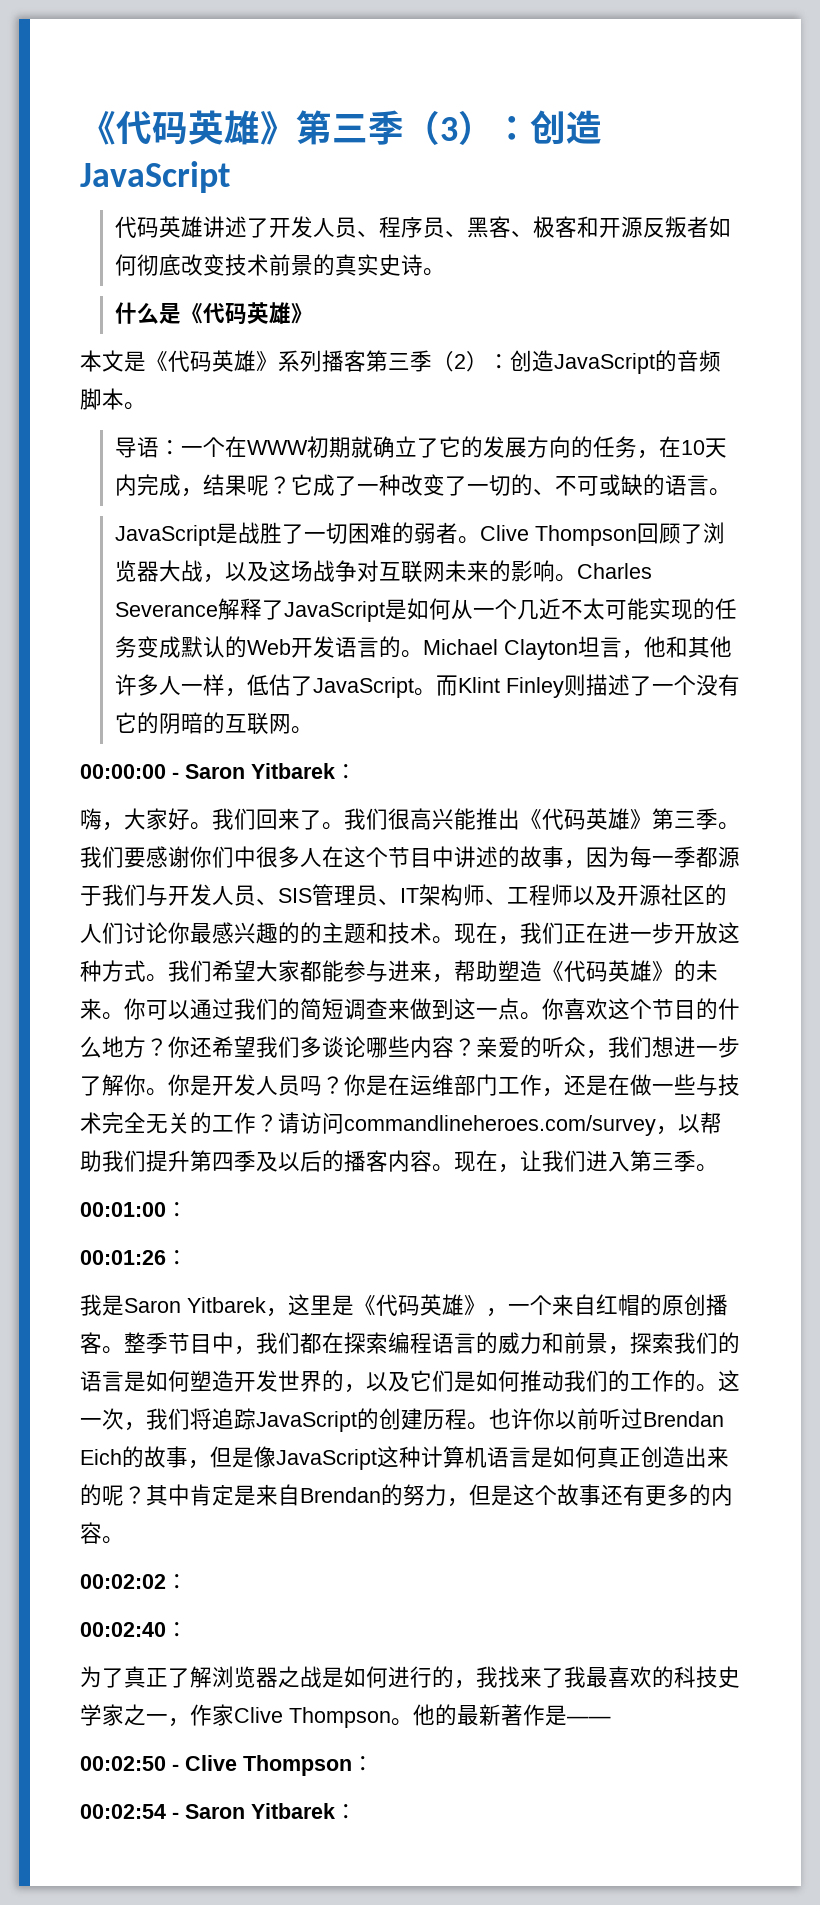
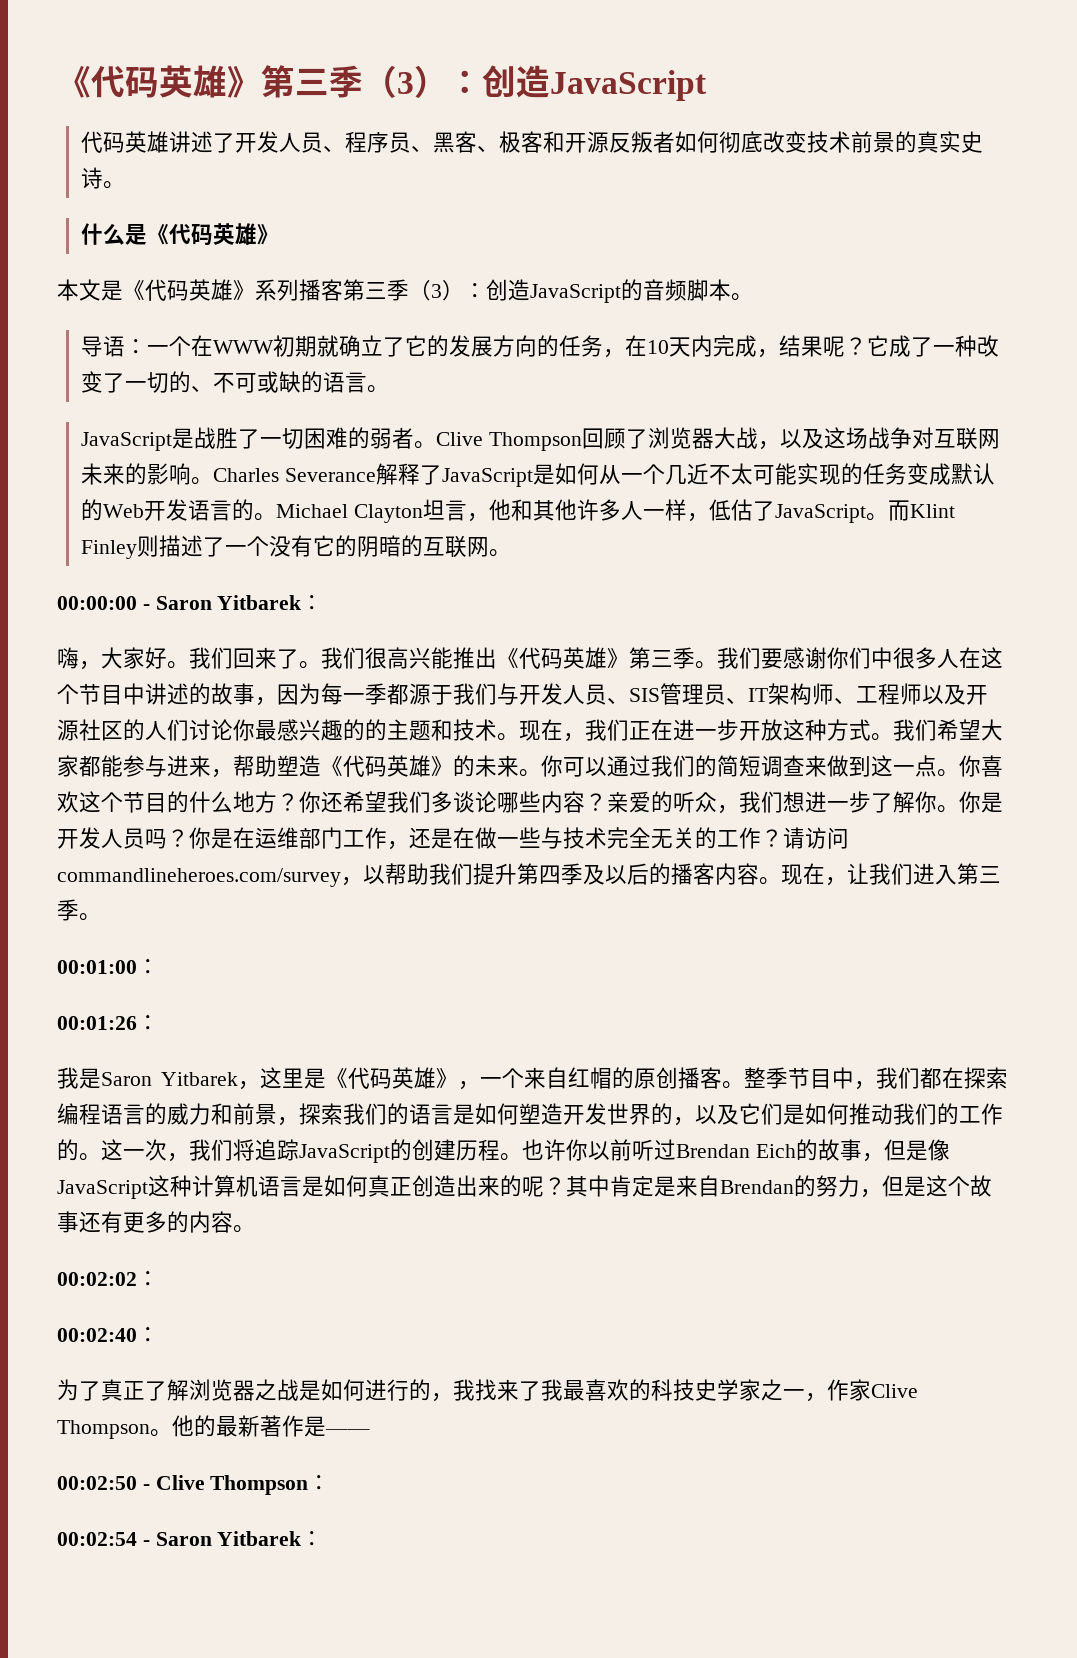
[454,354,466,369] 2 -> [431,284,442,298] 3

